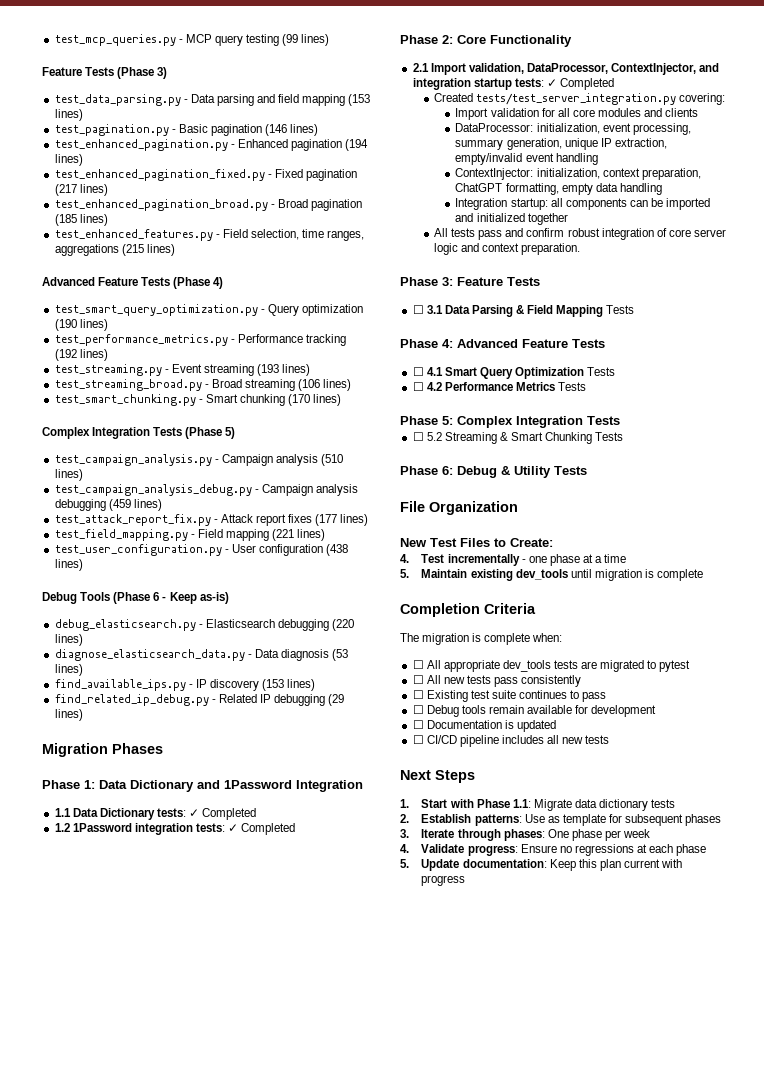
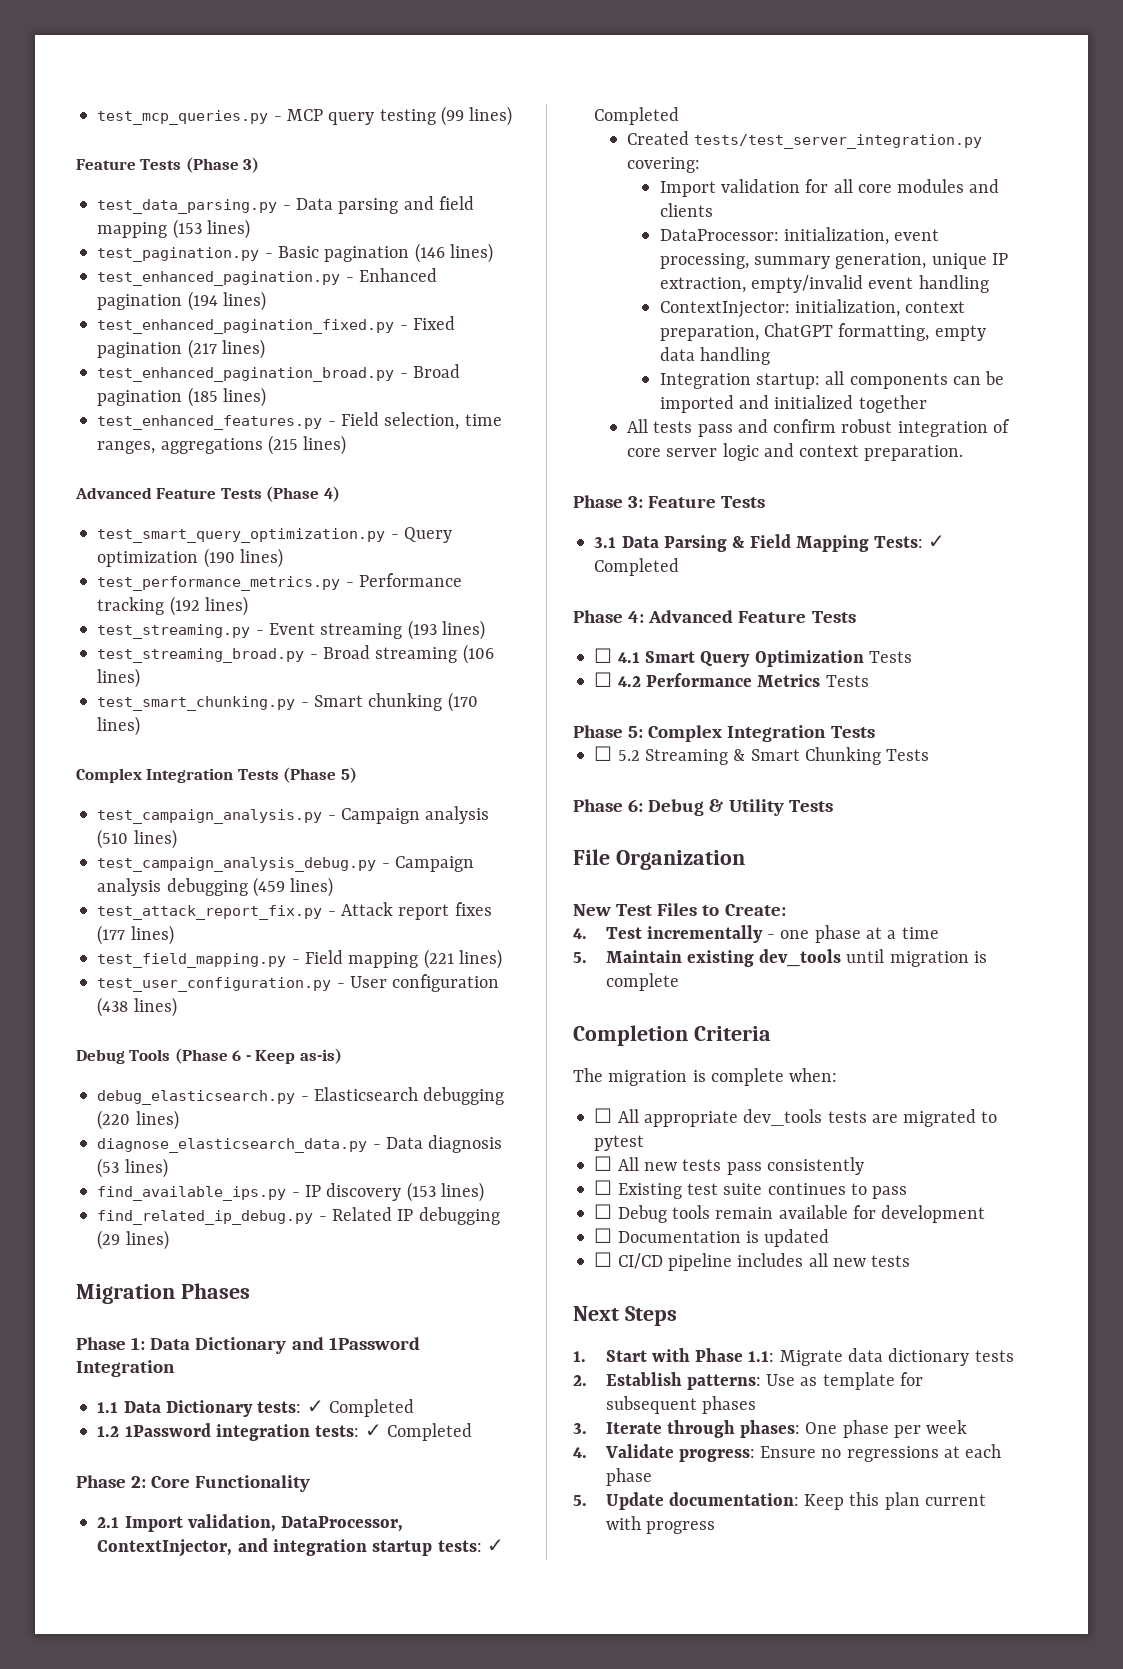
[412,305,424,314] ☐ -> (766, 502) none
[606,305,635,314] Tests -> [874,535,946,548] [594,558,680,576] Tests: ✓ Completed

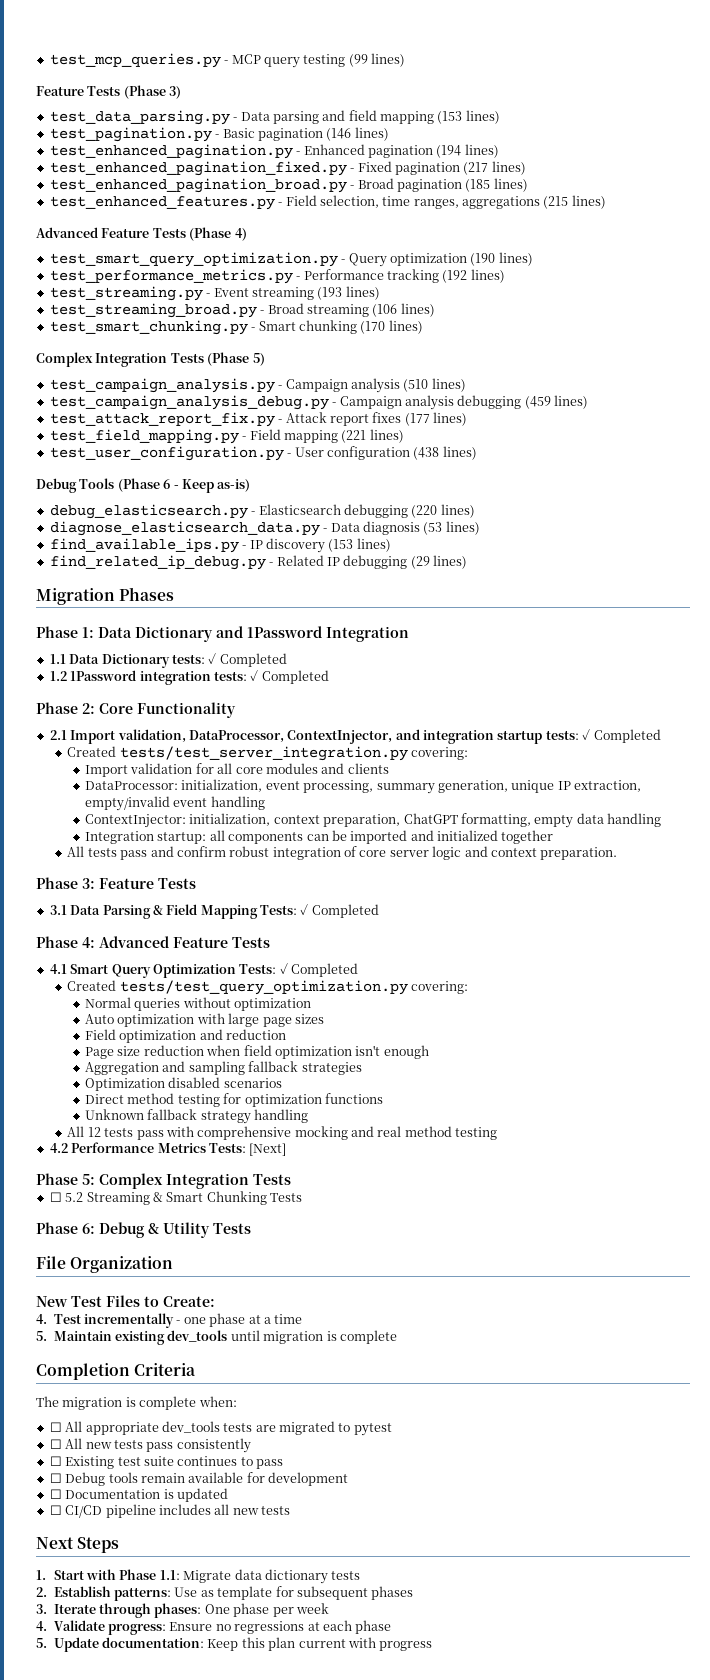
[594,648,613,663] ☐ -> (270, 942) none
[868,651,912,663] [594,672,613,687] Tests // ☐ -> [239,963,358,977] [67,980,469,995] [85,997,312,1011] [85,1013,324,1027] [85,1029,287,1043] [85,1045,429,1059] [85,1061,362,1075] [85,1077,282,1091] [85,1093,383,1107] [85,1109,309,1124] [67,1126,498,1140] Tests: ✓ Completed // Created tests/test_query_optimization.py covering: // Normal queries without optimization // Auto optimization with large page sizes // Field optimization and reduction // Page size reduction when field optimization isn't enough // Aggregation and sampling fallback strategies // Optimization disabled scenarios // Direct method testing for optimization functions // Unknown fallback strategy handling // All 12 tests pass with comprehensive mocking and real method testing //
[825,675,869,687] Tests -> [208,1143,287,1156] Tests: [Next]

